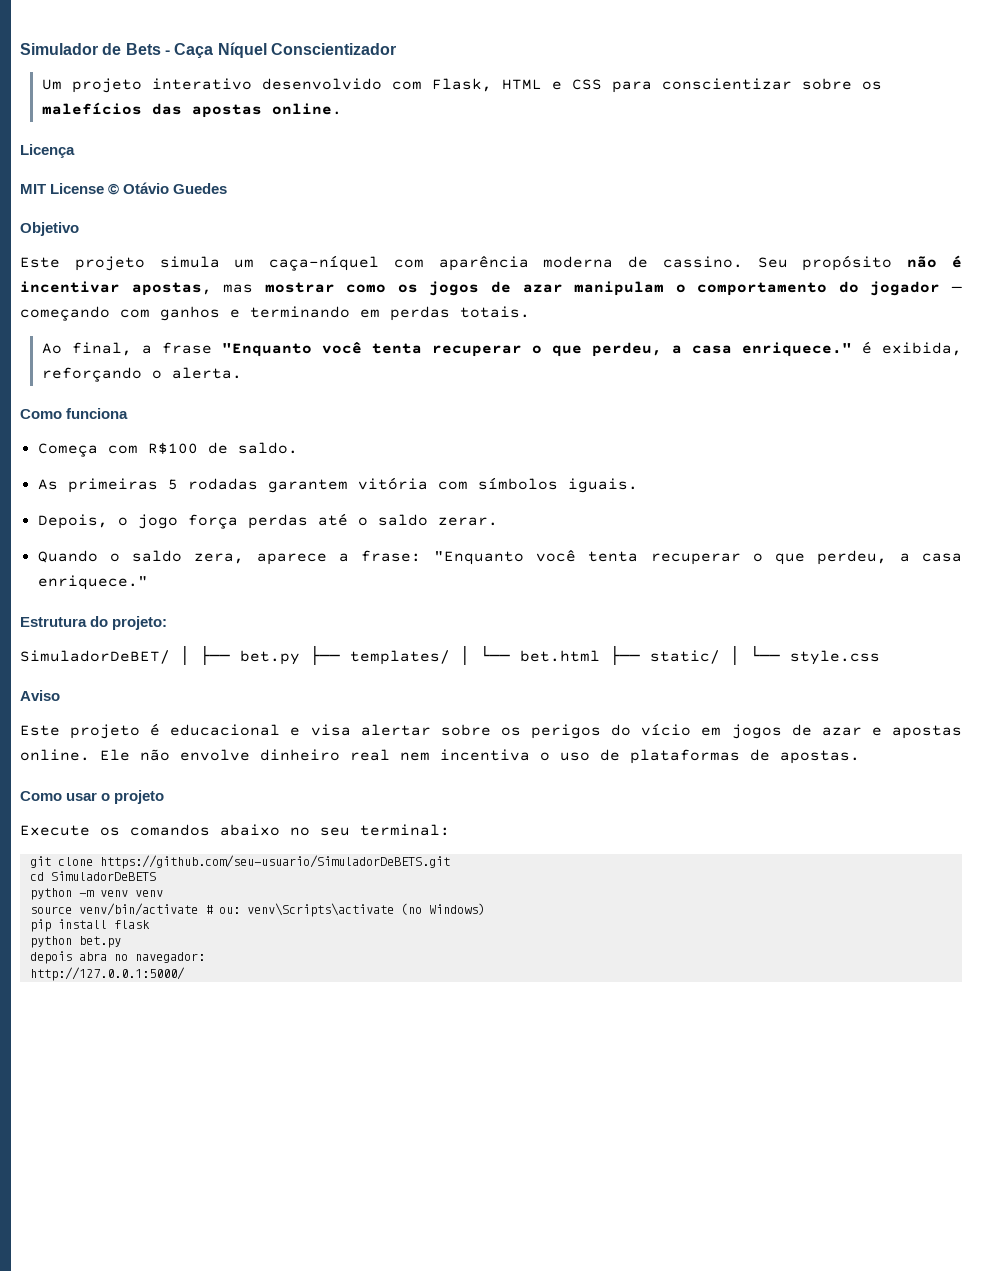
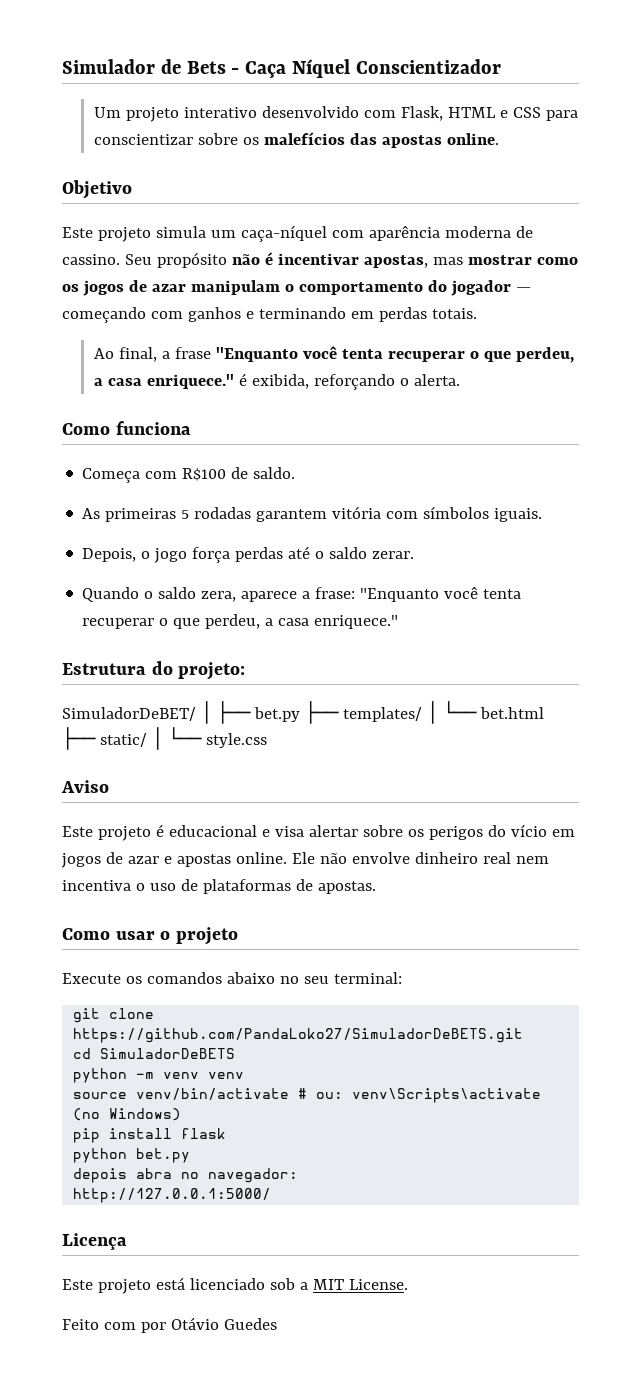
[20,144,75,158] [20,182,228,195] // Licença // MIT License © Otávio Guedes -> (500, 139) none
[99,855,450,869] https://github.com/seu-usuario/SimuladorDeBETS.git -> [73,1028,524,1043] https://github.com/PandaLoko27/SimuladorDeBETS.git
(185, 974) none -> [62,1233,127,1250] [62,1277,408,1294] [62,1317,277,1333] // Licença // Este projeto está licenciado sob a MIT License. // Feito com por Otávio Guedes

